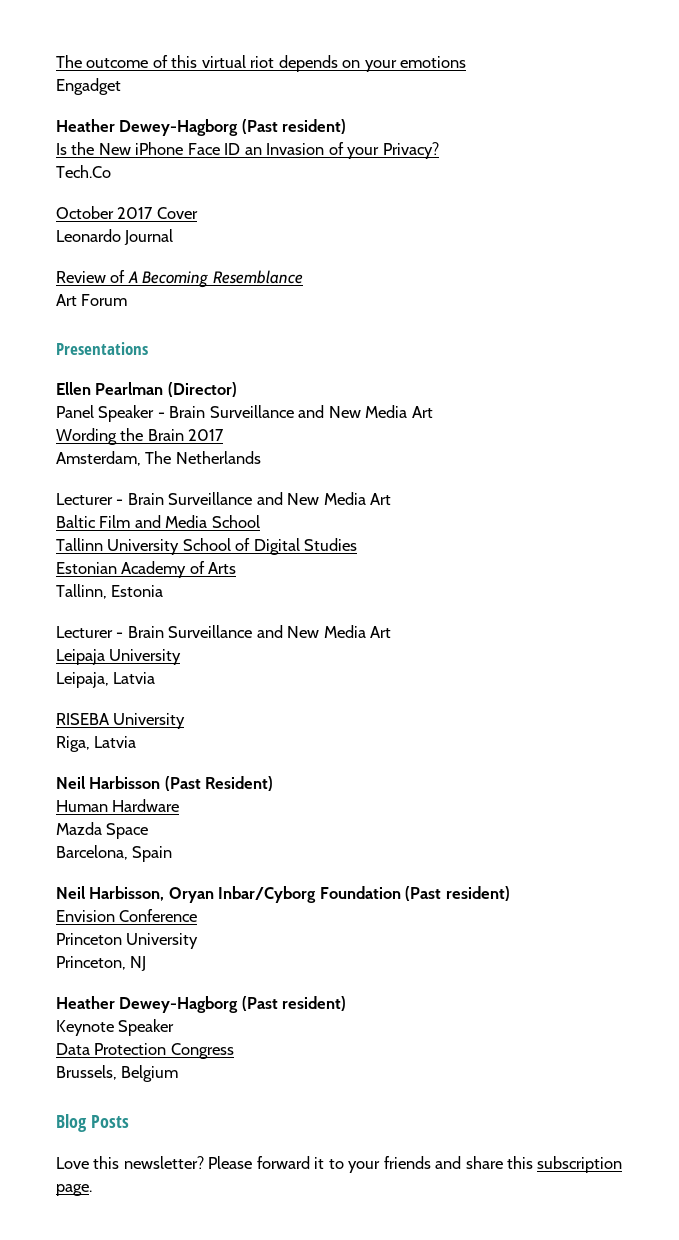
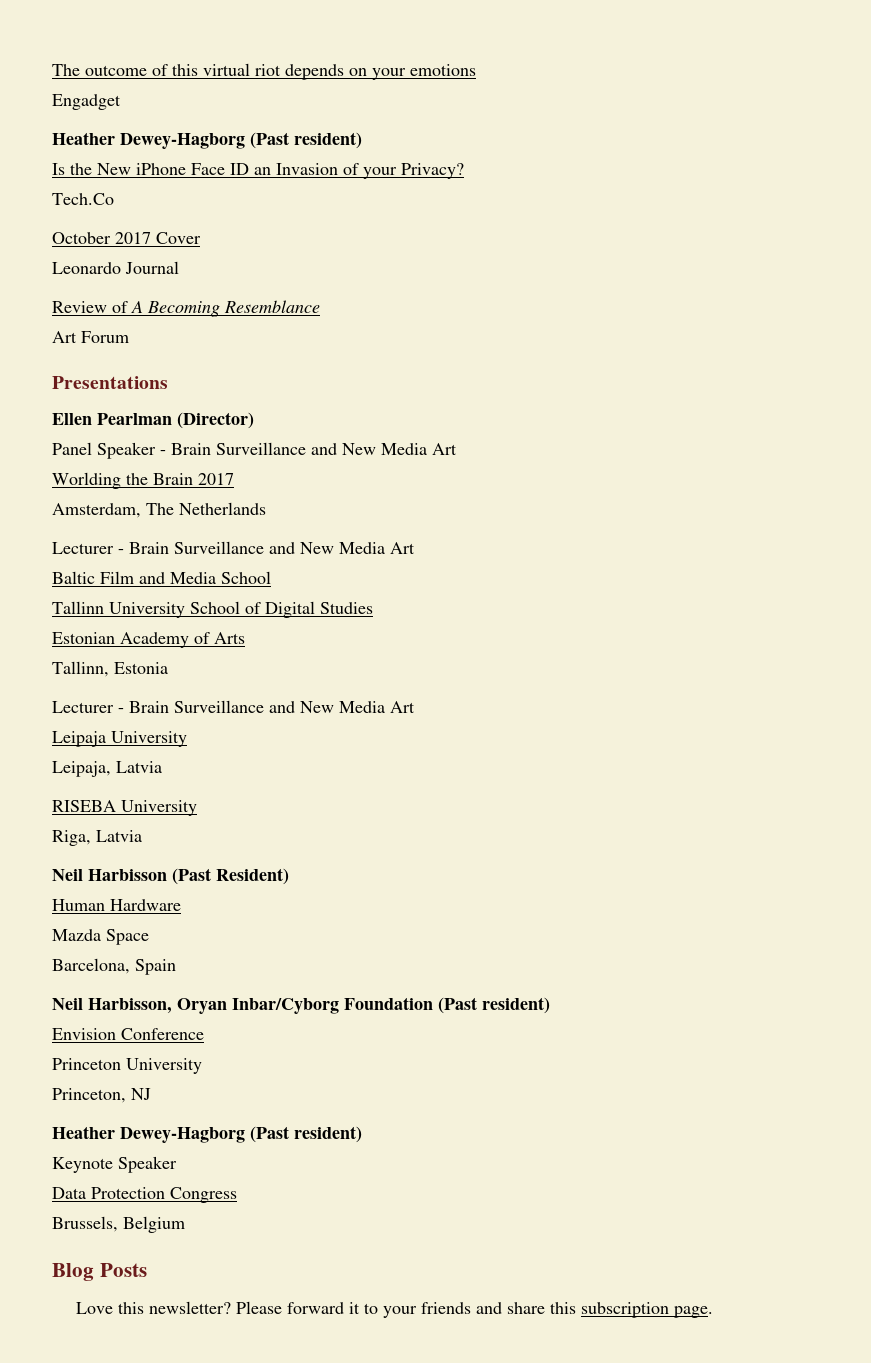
[56,428,117,445] Wording -> [52,472,121,489] Worlding

